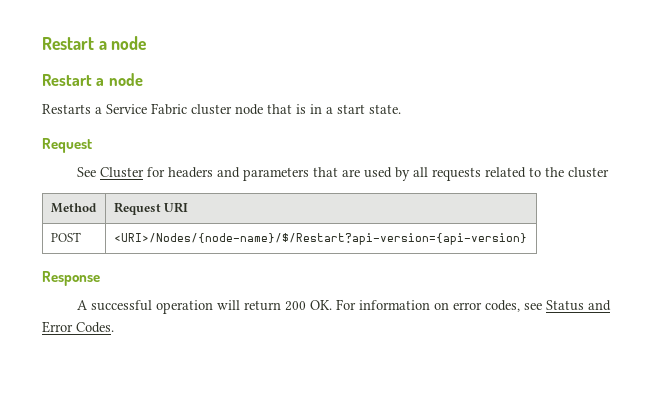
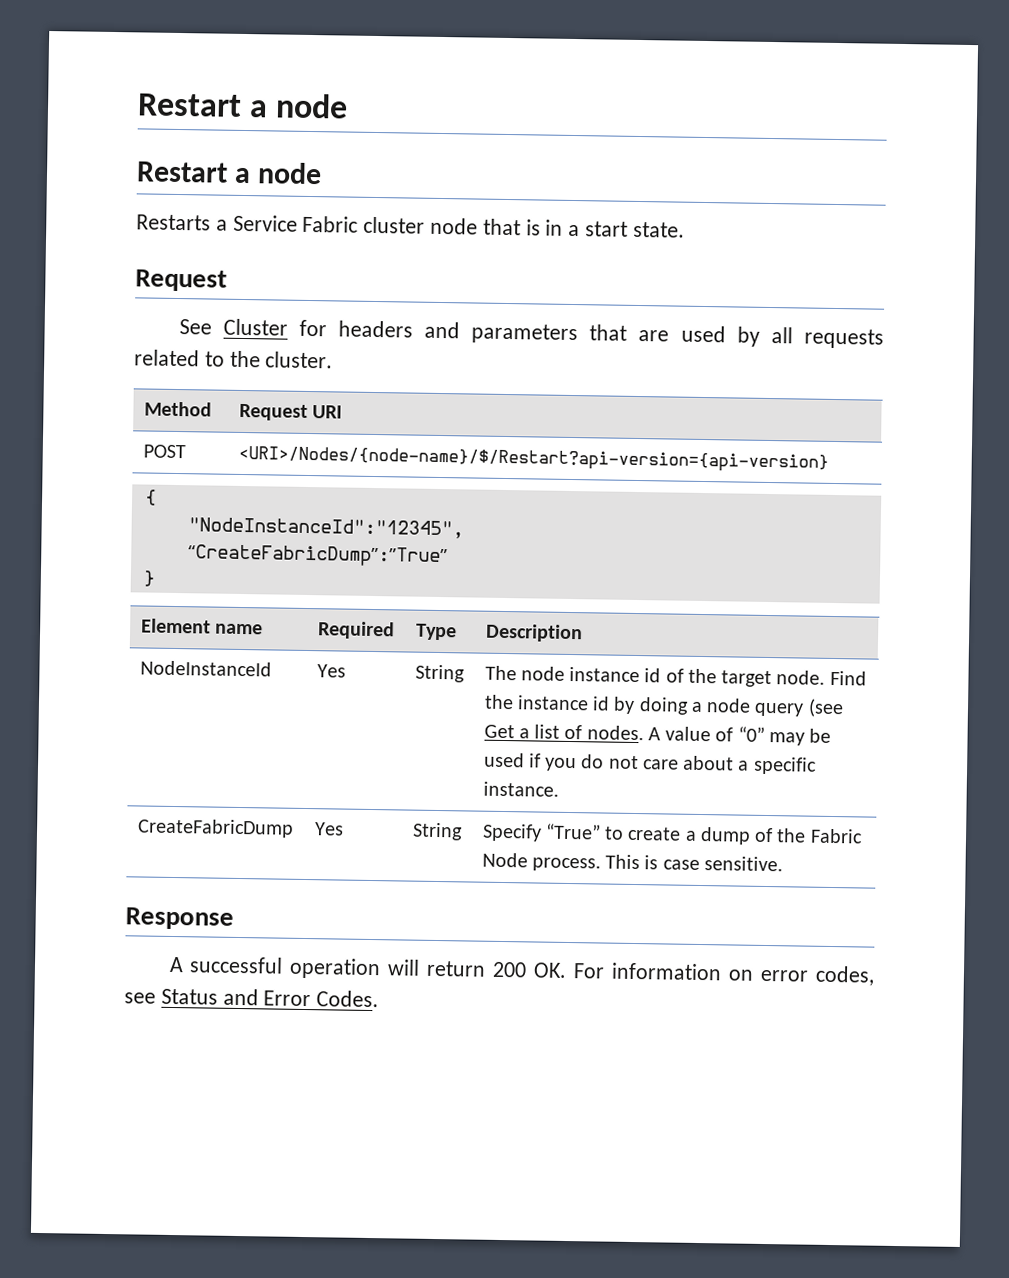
[567,167,609,178] cluster -> [265,351,334,369] cluster.
(527, 239) none -> [143,489,157,506] [187,517,464,539] [187,544,448,568] [142,570,155,587] [140,618,263,635] [316,621,395,640] [414,623,457,641] [484,623,583,643] [139,660,272,677] [316,664,346,678] [414,664,465,683] [484,665,867,688] [483,694,844,718] [483,724,832,746] [483,752,817,775] [482,781,559,797] [136,818,294,838] [314,822,344,836] [411,822,463,841] [481,823,863,845] [481,852,783,872] // { // "NodeInstanceId":"12345", // “CreateFabricDump”:”True” // } // Element name | Required | Type | Description // NodeInstanceId | Yes | String | The node instance id of the target node. Find the instance id by doing a node query (see Get a list of nodes. A value of “0” may be used if you do not care about a specific instance. // CreateFabricDump | Yes | String | Specify “True” to create a dump of the Fabric Node process. This is case sensitive.

